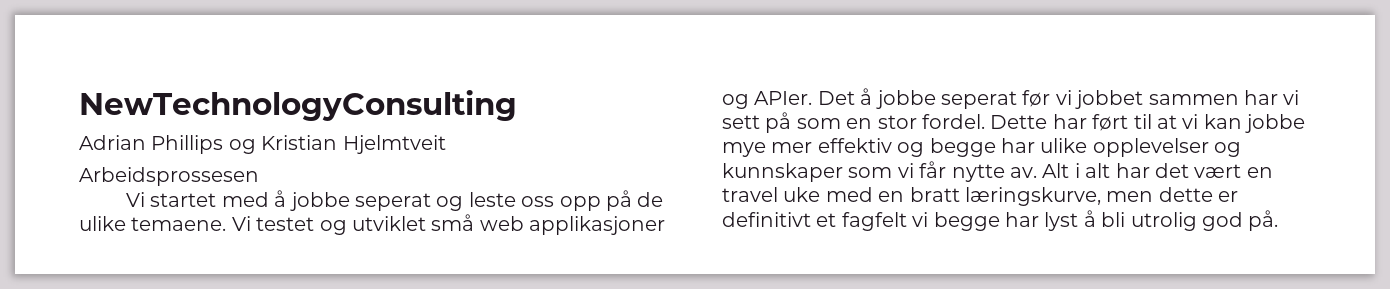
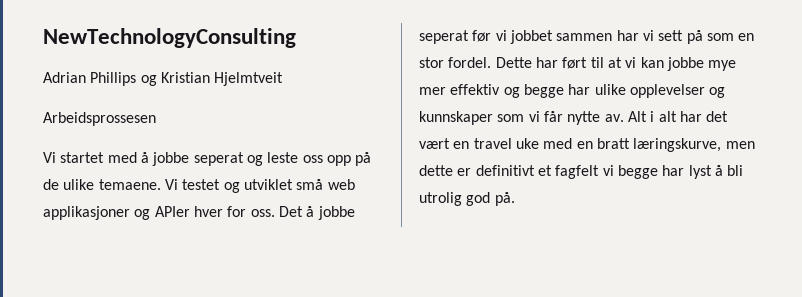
[754,91,813,105] APIer. -> [154,206,275,217] APIer hver for oss.

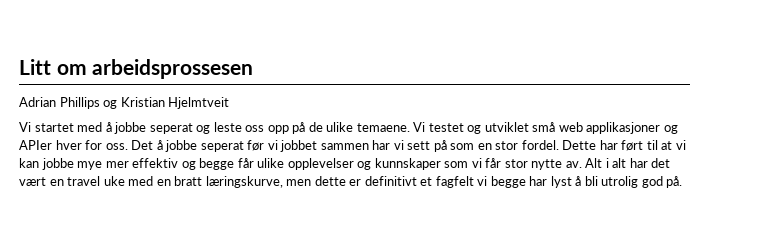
[43,28,296,48] NewTechnologyConsulting -> [19,59,254,79] Litt om arbeidsprossesen
[43,112,156,126] // Arbeidsprossesen -> (230, 103) none
[568,84,591,95] har -> [237,158,254,168] får
(563, 116) none -> [504,159,528,168] stor

